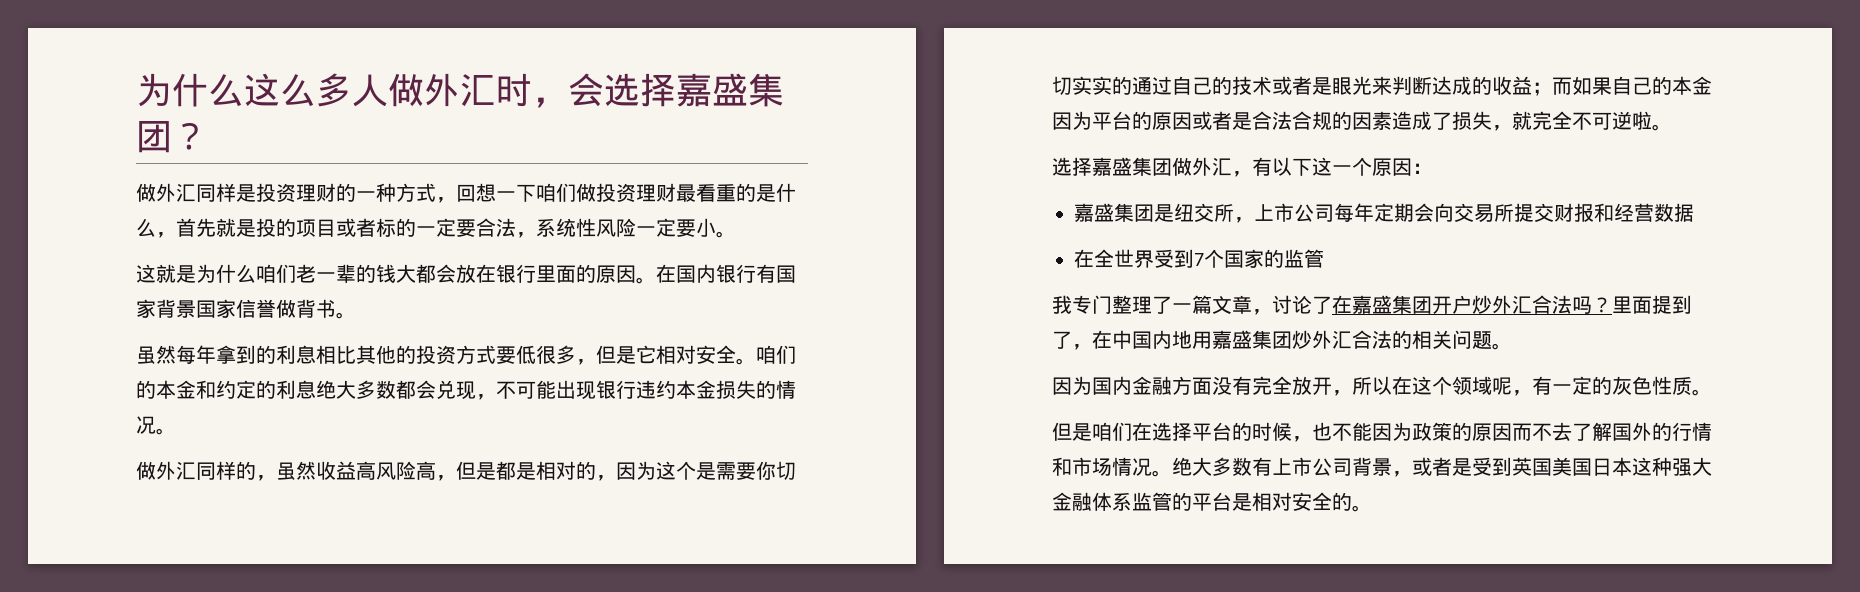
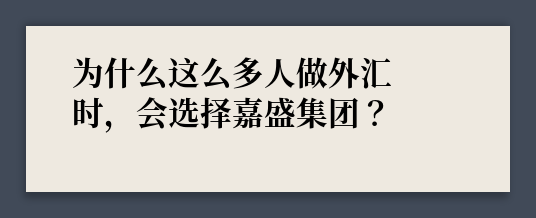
[136,183,796,203] [136,218,736,238] [136,264,796,284] [136,299,356,319] [136,345,796,365] [136,380,796,400] [136,416,176,435] [136,461,796,481] [1052,76,1712,96] [1052,111,1672,131] [1052,157,1432,177] [1074,203,1694,223] [1074,249,1324,268] [1052,295,1692,315] [1052,330,1512,350] [1052,376,1712,396] [1052,422,1712,442] [1052,457,1712,477] [1052,492,1372,512] // 做外汇同样是投资理财的一种方式，回想一下咱们做投资理财最看重的是什么，首先就是投的项目或者标的一定要合法，系统性风险一定要小。 // 这就是为什么咱们老一辈的钱大都会放在银行里面的原因。在国内银行有国家背景国家信誉做背书。 // 虽然每年拿到的利息相比其他的投资方式要低很多，但是它相对安全。咱们的本金和约定的利息绝大多数都会兑现，不可能出现银行违约本金损失的情况。 // 做外汇同样的，虽然收益高风险高，但是都是相对的，因为这个是需要你切切实实的通过自己的技术或者是眼光来判断达成的收益；而如果自己的本金因为平台的原因或者是合法合规的因素造成了损失，就完全不可逆啦。 // 选择嘉盛集团做外汇，有以下这一个原因： // 嘉盛集团是纽交所，上市公司每年定期会向交易所提交财报和经营数据 // 在全世界受到7个国家的监管 // 我专门整理了一篇文章，讨论了在嘉盛集团开户炒外汇合法吗？里面提到了，在中国内地用嘉盛集团炒外汇合法的相关问题。 // 因为国内金融方面没有完全放开，所以在这个领域呢，有一定的灰色性质。 // 但是咱们在选择平台的时候，也不能因为政策的原因而不去了解国外的行情和市场情况。绝大多数有上市公司背景，或者是受到英国美国日本这种强大金融体系监管的平台是相对安全的。 -> (392, 113) none

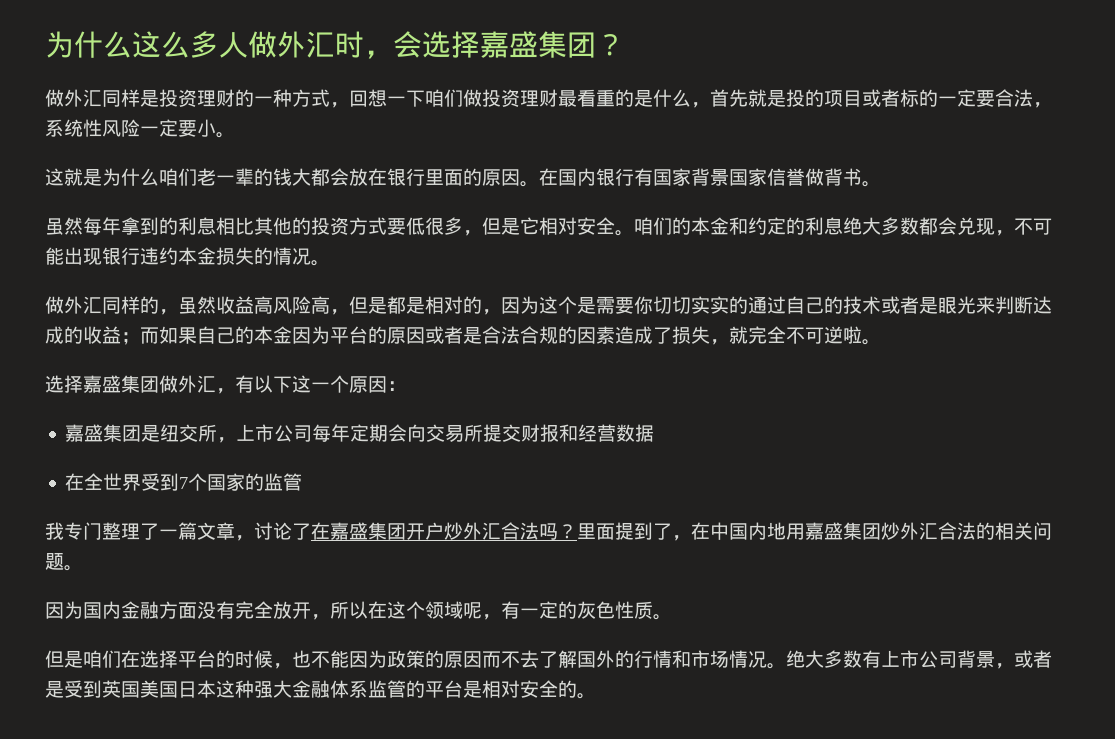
(392, 113) none -> [45,89,1052,108] [45,119,235,138] [45,168,881,187] [45,217,1052,236] [45,247,330,266] [45,296,1052,315] [45,326,881,345] [45,375,406,394] [65,424,655,443] [65,473,303,491] [45,522,1052,541] [45,553,83,571] [45,601,672,620] [45,650,1052,669] [45,680,596,699] // 做外汇同样是投资理财的一种方式，回想一下咱们做投资理财最看重的是什么，首先就是投的项目或者标的一定要合法，系统性风险一定要小。 // 这就是为什么咱们老一辈的钱大都会放在银行里面的原因。在国内银行有国家背景国家信誉做背书。 // 虽然每年拿到的利息相比其他的投资方式要低很多，但是它相对安全。咱们的本金和约定的利息绝大多数都会兑现，不可能出现银行违约本金损失的情况。 // 做外汇同样的，虽然收益高风险高，但是都是相对的，因为这个是需要你切切实实的通过自己的技术或者是眼光来判断达成的收益；而如果自己的本金因为平台的原因或者是合法合规的因素造成了损失，就完全不可逆啦。 // 选择嘉盛集团做外汇，有以下这一个原因： // 嘉盛集团是纽交所，上市公司每年定期会向交易所提交财报和经营数据 // 在全世界受到7个国家的监管 // 我专门整理了一篇文章，讨论了在嘉盛集团开户炒外汇合法吗？里面提到了，在中国内地用嘉盛集团炒外汇合法的相关问题。 // 因为国内金融方面没有完全放开，所以在这个领域呢，有一定的灰色性质。 // 但是咱们在选择平台的时候，也不能因为政策的原因而不去了解国外的行情和市场情况。绝大多数有上市公司背景，或者是受到英国美国日本这种强大金融体系监管的平台是相对安全的。

